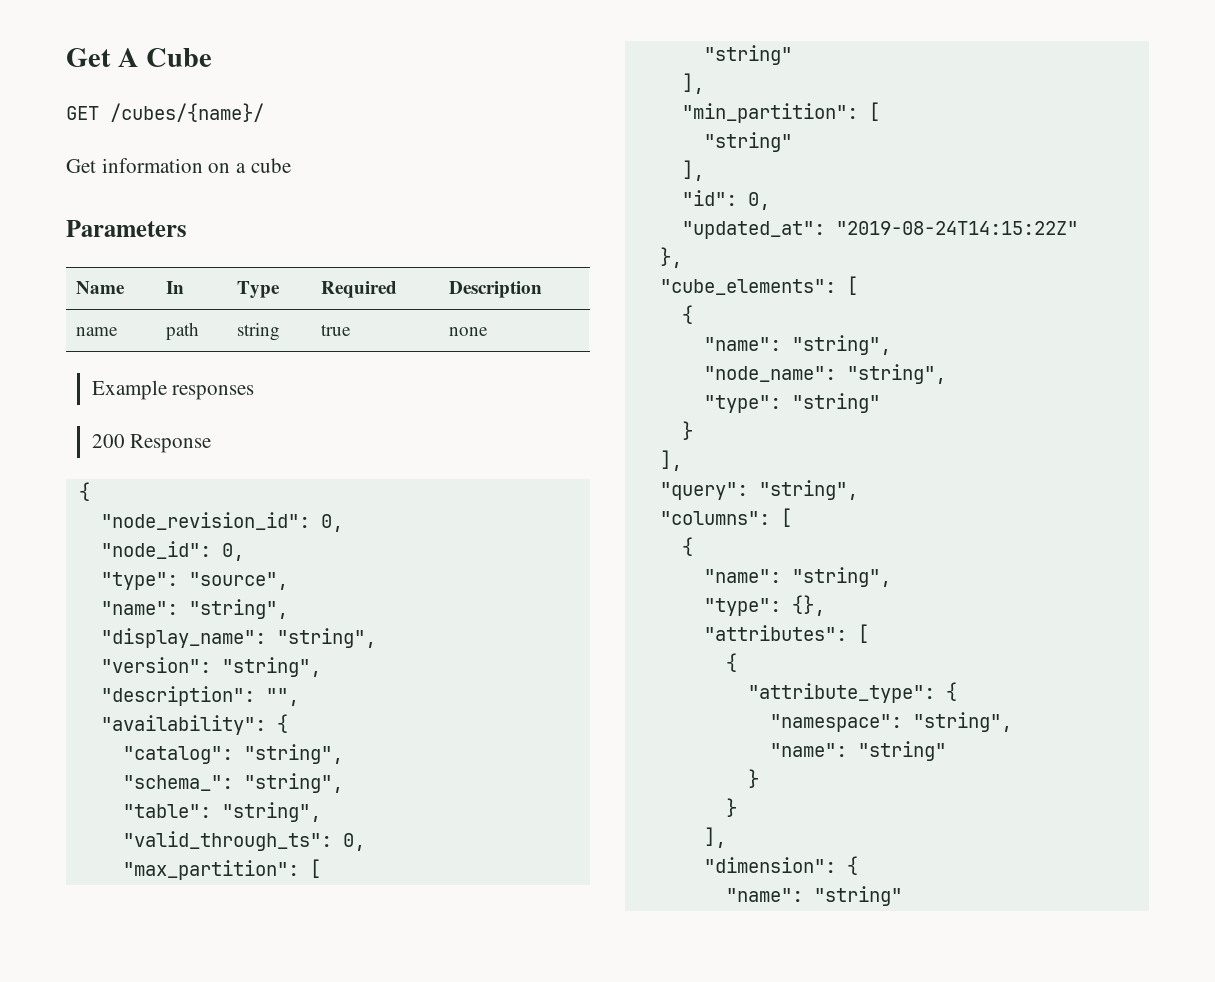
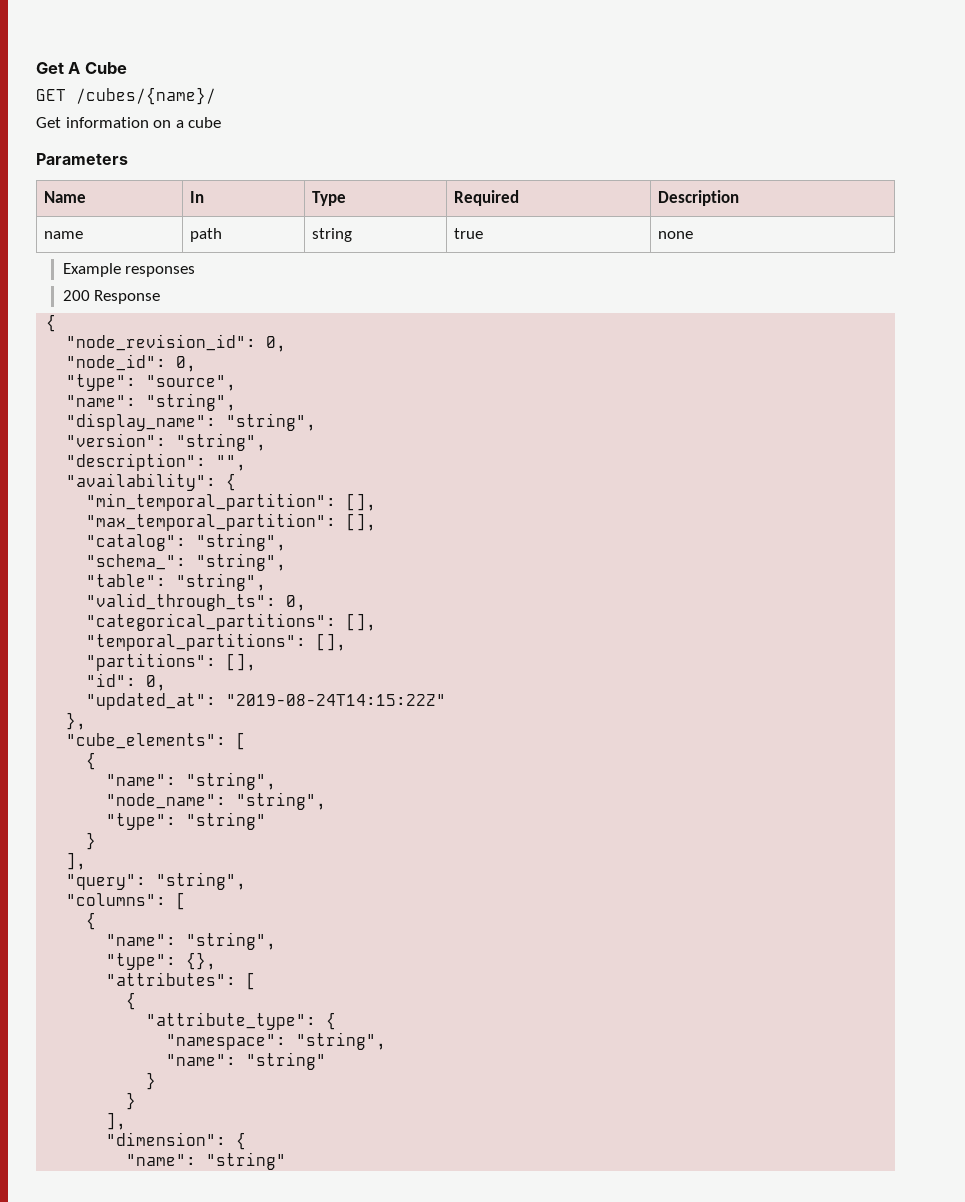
(288, 723) none -> [86,493,377,511] [86,513,377,531] // "min_temporal_partition": [], // "max_temporal_partition": [],
[122,859,321,880] [703,45,792,65] [681,73,704,94] [681,102,880,123] [703,132,792,152] [681,160,704,181] "max_partition": [ // "string" // ], // "min_partition": [ // "string" // ], -> [86,613,377,631] [86,633,347,651] [86,653,257,671] "categorical_partitions": [], // "temporal_partitions": [], // "partitions": [],

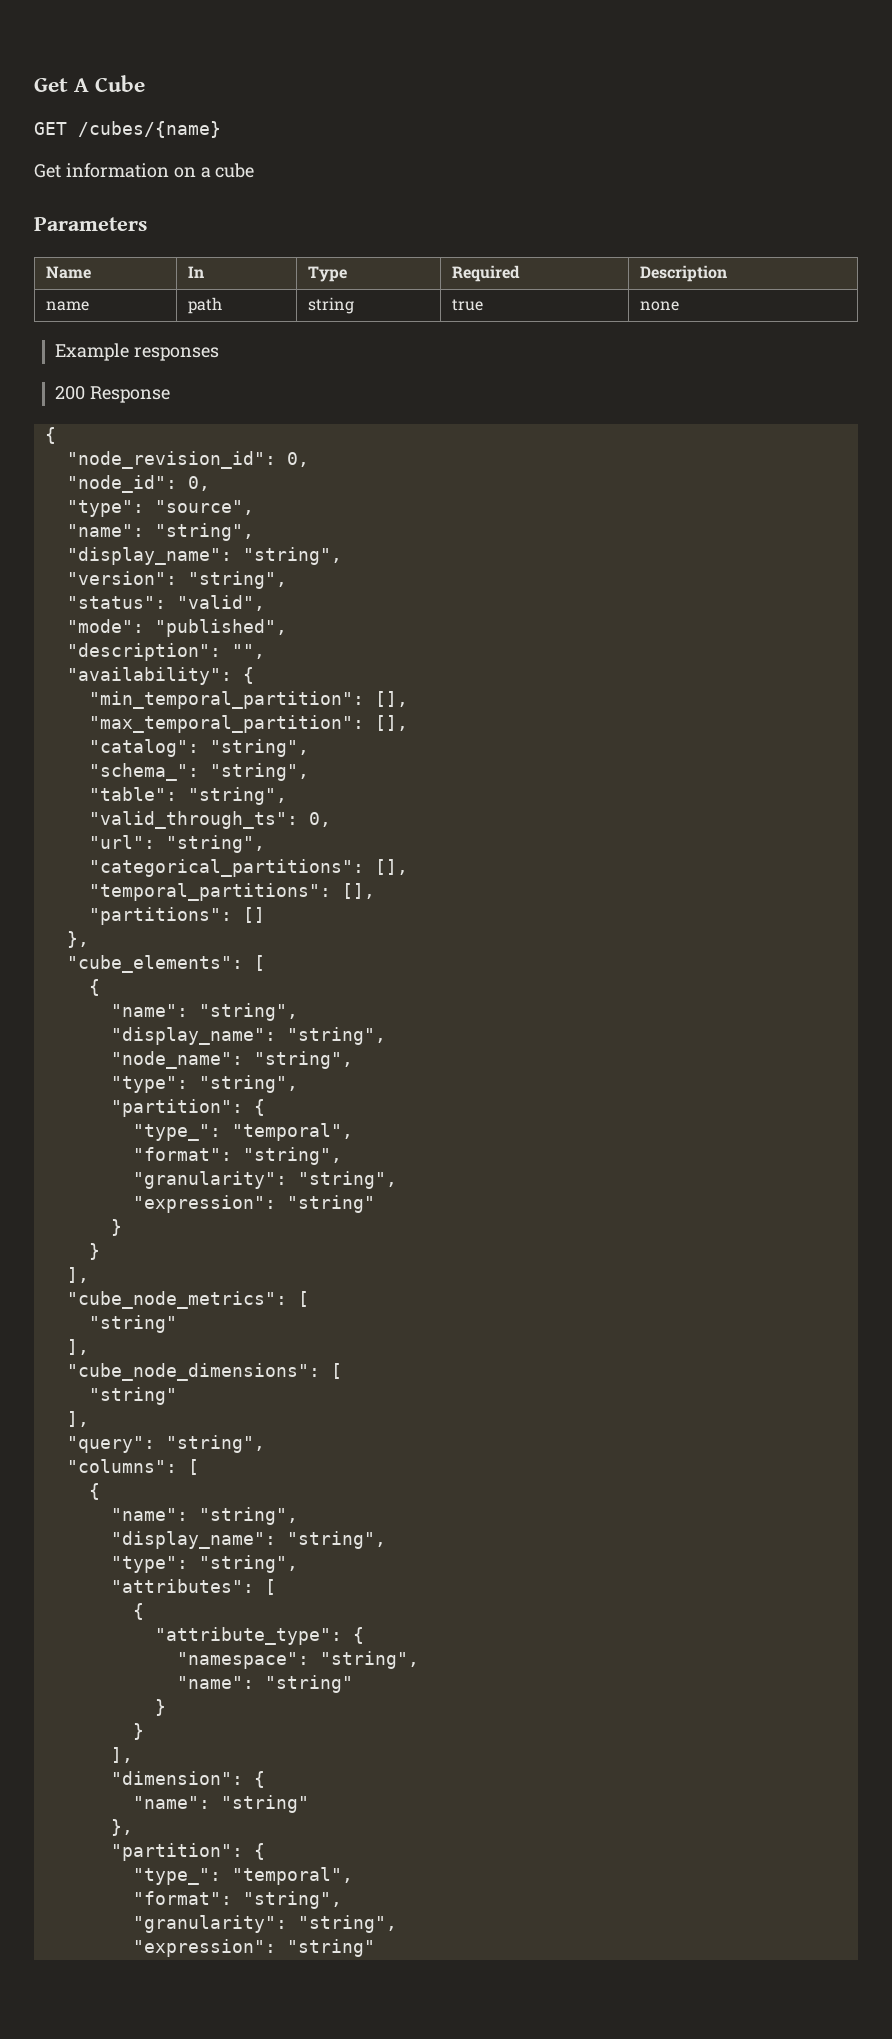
[76,87,216,105] /cubes/{name}/ -> [78,121,221,138] /cubes/{name}
(267, 442) none -> [66,595,265,611] [66,619,287,637] // "status": "valid", // "mode": "published",
(307, 603) none -> [88,835,265,853] // "url": "string",
[226,653,257,671] [86,673,167,691] [86,693,447,710] [], // "id": 0, // "updated_at": "2019-08-24T14:15:22Z" -> [242,907,265,923] []
(277, 781) none -> [110,1027,386,1045] // "display_name": "string",
[186,812,267,830] [86,832,97,850] "string" // } -> [198,1075,298,1093] [110,1099,265,1117] [132,1123,353,1141] [132,1147,342,1165] [132,1171,397,1189] [132,1195,375,1213] [110,1219,122,1236] [88,1243,100,1260] [66,1267,89,1283] [66,1291,309,1309] [88,1315,177,1333] [66,1339,89,1355] [66,1363,342,1381] [88,1387,177,1405] "string", // "partition": { // "type_": "temporal", // "format": "string", // "granularity": "string", // "expression": "string" // } // } // ], // "cube_node_metrics": [ // "string" // ], // "cube_node_dimensions": [ // "string"
[106,952,217,970] // "type": {}, -> [110,1531,386,1549] [110,1555,298,1573] // "display_name": "string", // "type": "string",
(287, 1161) none -> [110,1819,133,1836] [110,1843,265,1861] [132,1867,353,1885] [132,1891,342,1909] [132,1915,397,1933] [132,1939,375,1957] // }, // "partition": { // "type_": "temporal", // "format": "string", // "granularity": "string", // "expression": "string"

